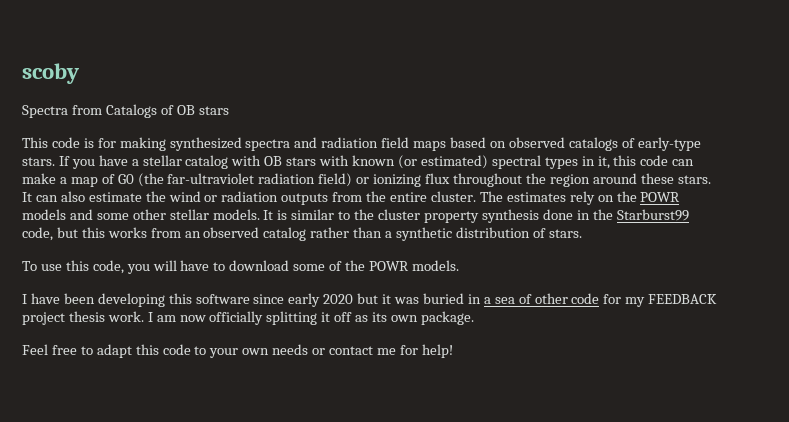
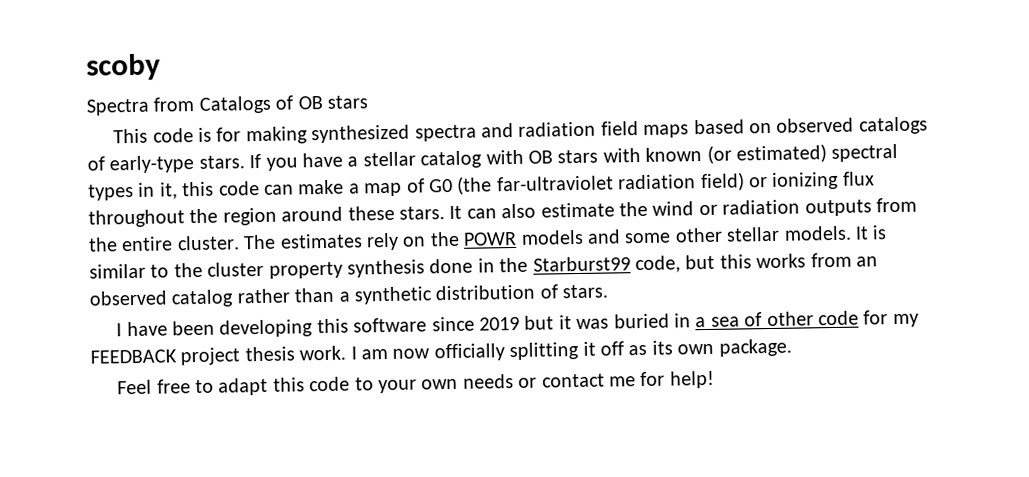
[22,260,459,274] // To use this code, you will have to download some of the POWR models. -> (609, 291) none
[288,293,354,307] early 2020 -> [478,316,520,331] 2019

